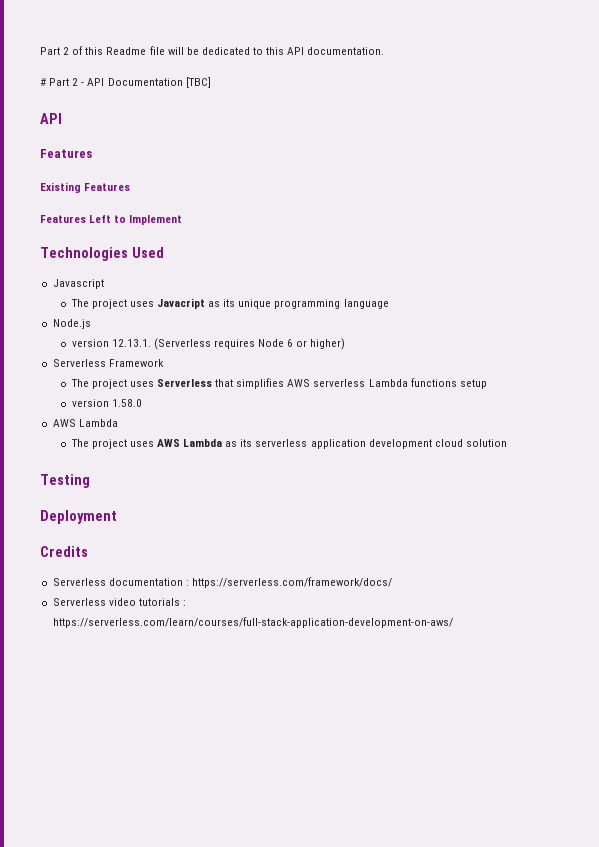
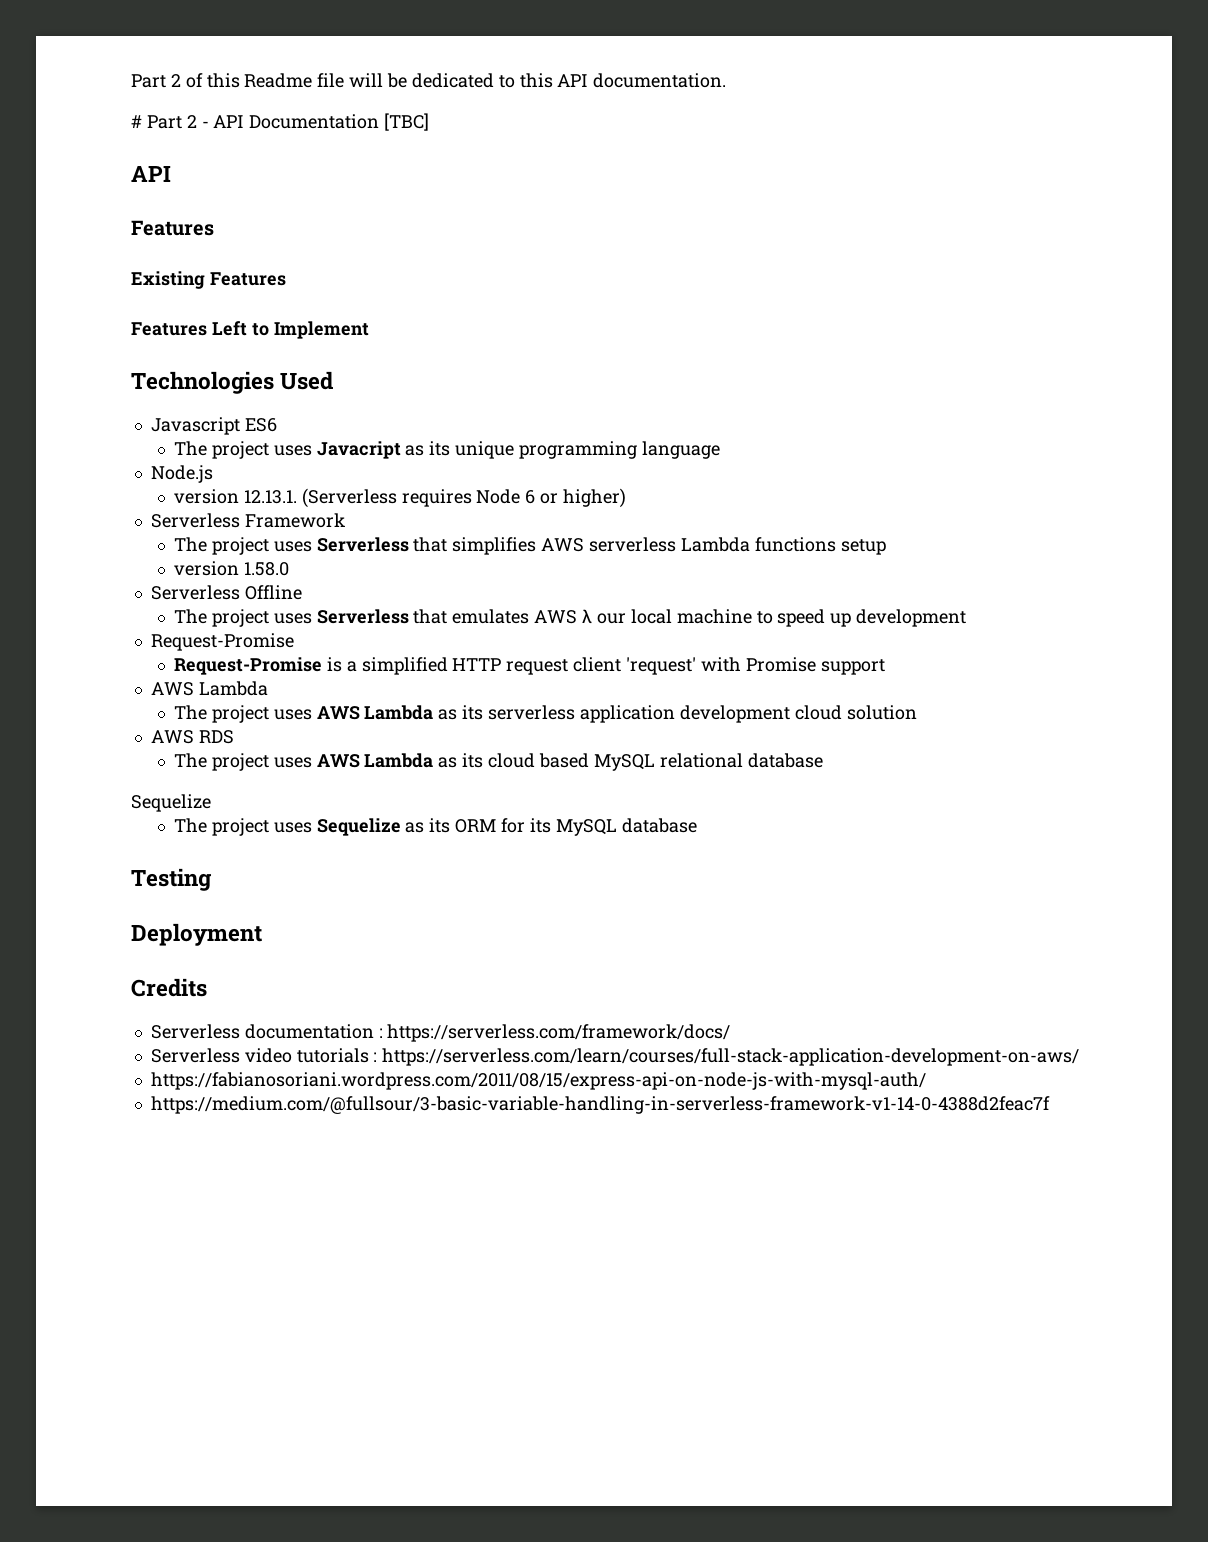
(104, 284) none -> [244,418,277,432] ES6
(142, 403) none -> [150,585,302,600] [174,609,967,627] [150,633,294,651] [174,657,885,675] // Serverless Offline // The project uses Serverless that emulates AWS λ our local machine to speed up development // Request-Promise // Request-Promise is a simplified HTTP request client 'request' with Promise support
(507, 443) none -> [150,730,234,744] [174,753,823,771] [131,794,211,812] [174,818,697,836] // AWS RDS // The project uses AWS Lambda as its cloud based MySQL relational database // Sequelize // The project uses Sequelize as its ORM for its MySQL database
(453, 622) none -> [150,1072,926,1090] [150,1096,1050,1114] // https://fabianosoriani.wordpress.com/2011/08/15/express-api-on-node-js-with-mysql-auth/ // https://medium.com/@fullsour/3-basic-variable-handling-in-serverless-framework-v1-14-0-4388d2feac7f

